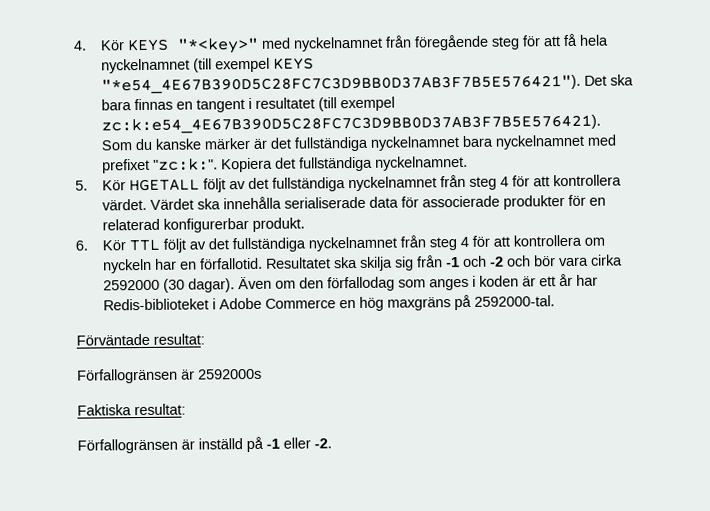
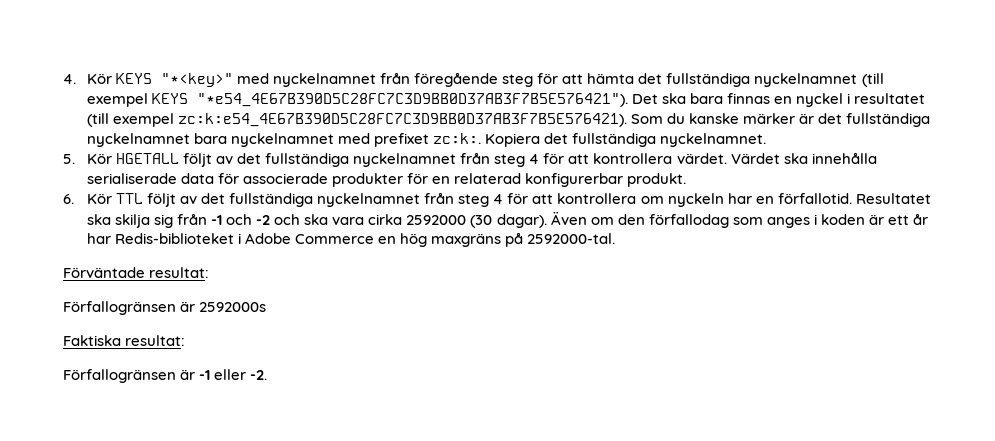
[562,33,609,47] få hela -> [587,73,751,87] hämta det fullständiga
[195,99,245,113] tangent -> [796,93,844,107] nyckel
[152,158,218,171] "zc:k:". -> [433,133,482,144] zc:k:.
[533,255,556,267] bör -> [304,214,329,225] ska
[198,436,264,453] inställd på -> (196, 374) none

